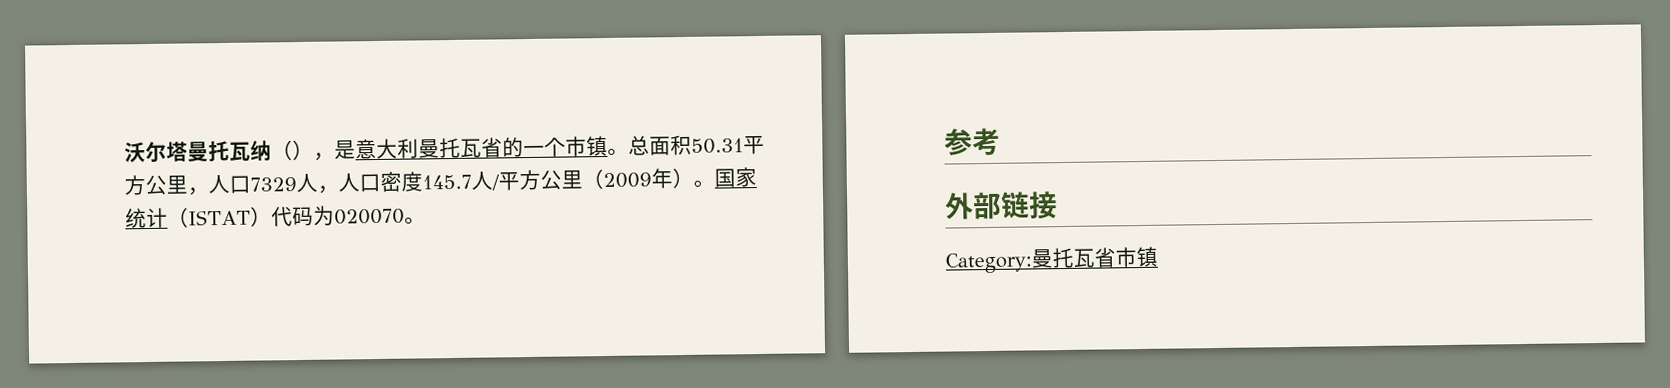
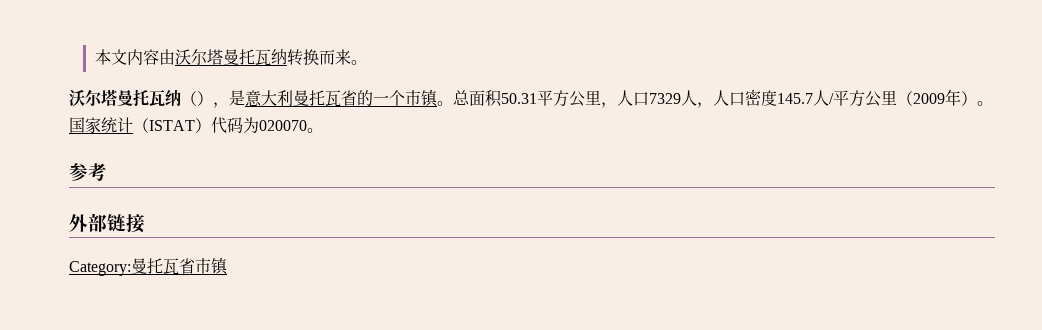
(124, 152) none -> [94,48,367,66] 本文内容由沃尔塔曼托瓦纳转换而来。 //

